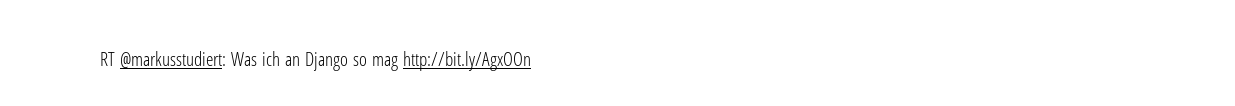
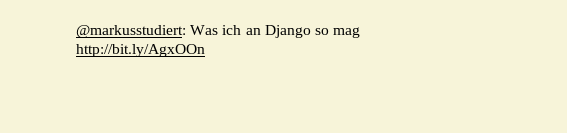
[100,52,115,66] RT -> (76, 31) none

